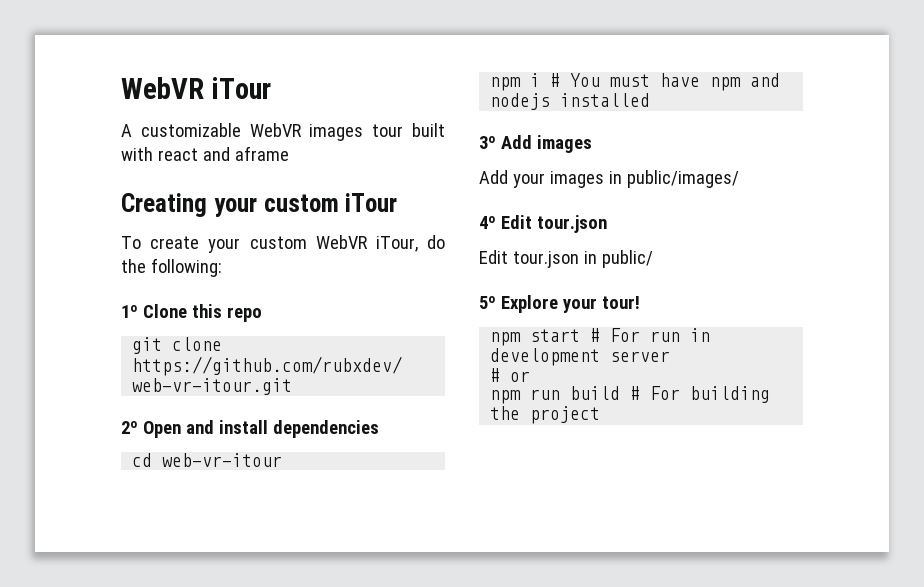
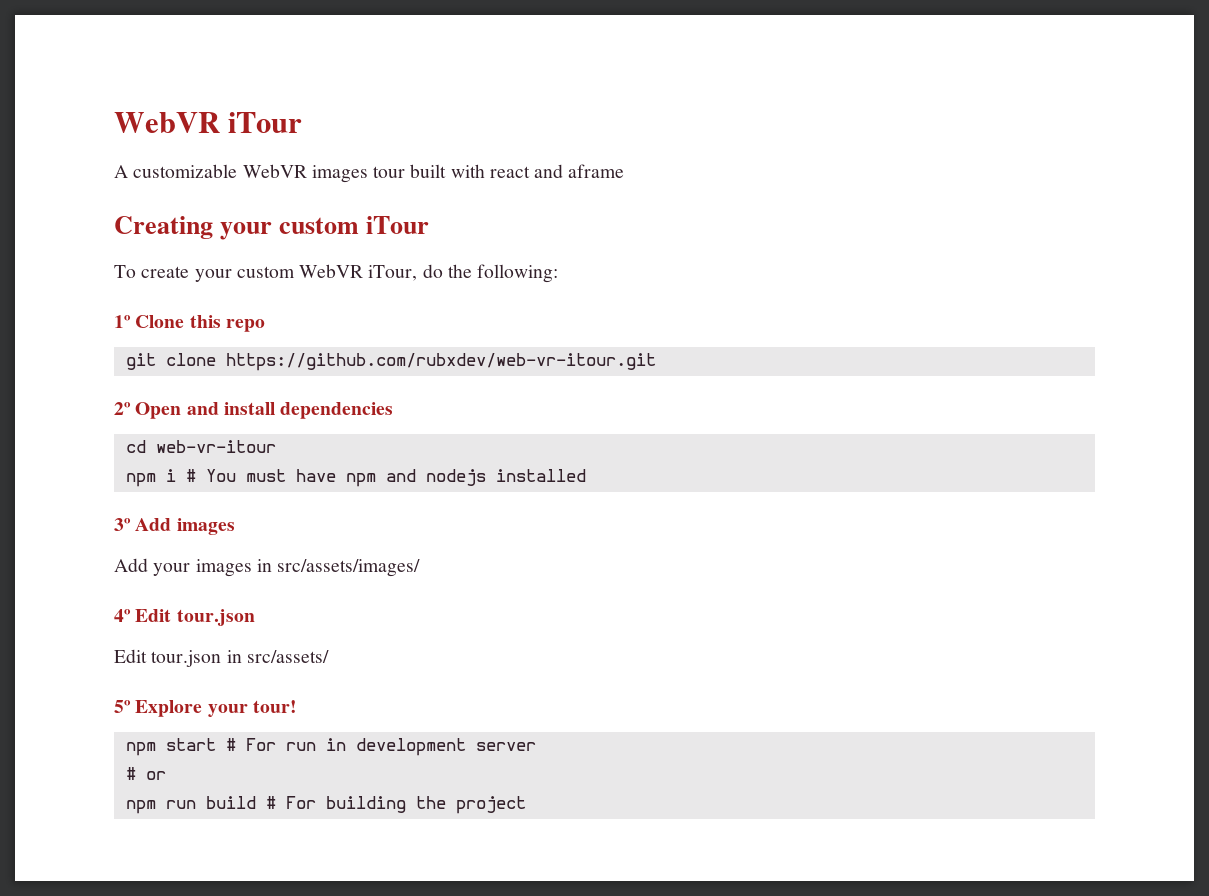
[626,170,739,188] public/images/ -> [277,559,421,577] src/assets/images/
[601,250,653,268] public/ -> [246,650,329,663] src/assets/

